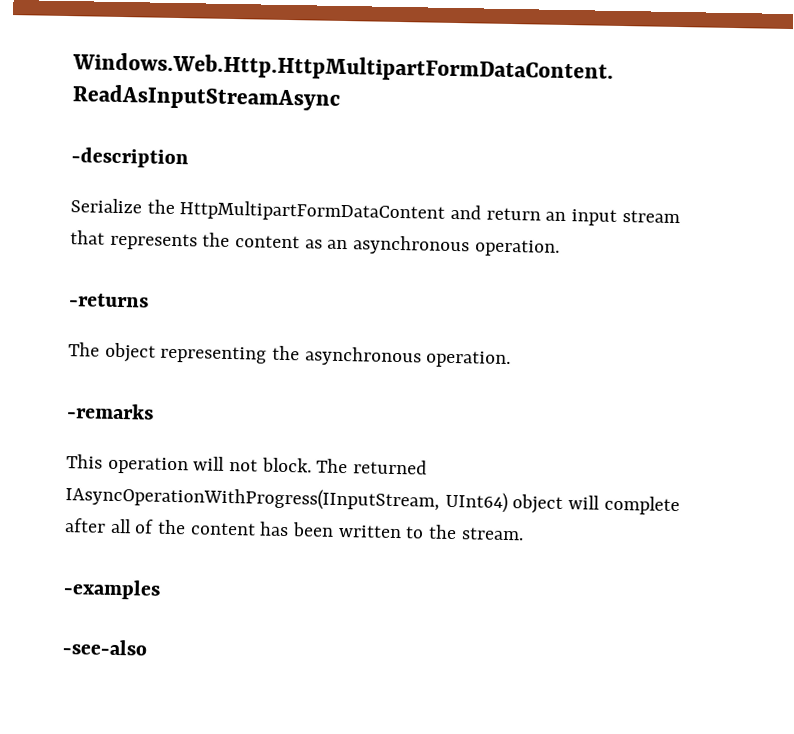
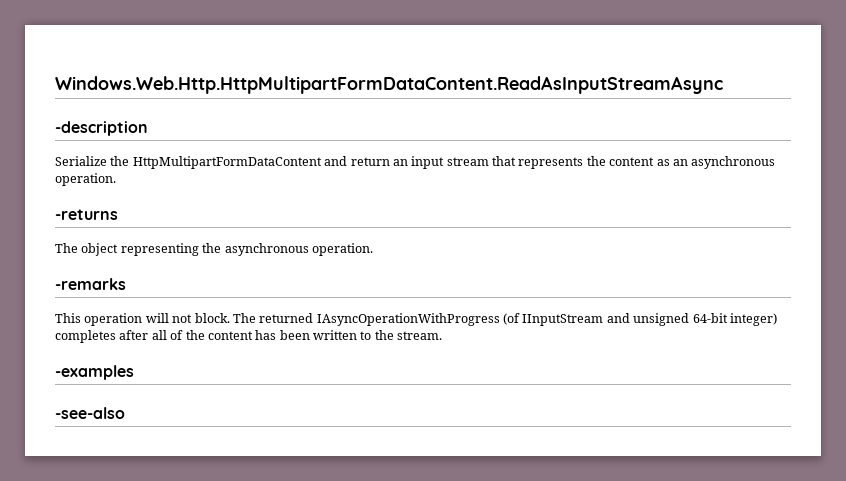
[65,485,680,516] IAsyncOperationWithProgress(IInputStream, UInt64) object will complete -> [316,313,777,326] [55,330,116,343] IAsyncOperationWithProgress (of IInputStream and unsigned 64-bit integer) completes

